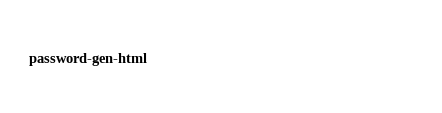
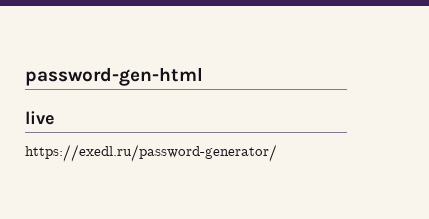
(147, 59) none -> [25,111,55,125] [25,144,277,162] // live // https://exedl.ru/password-generator/

